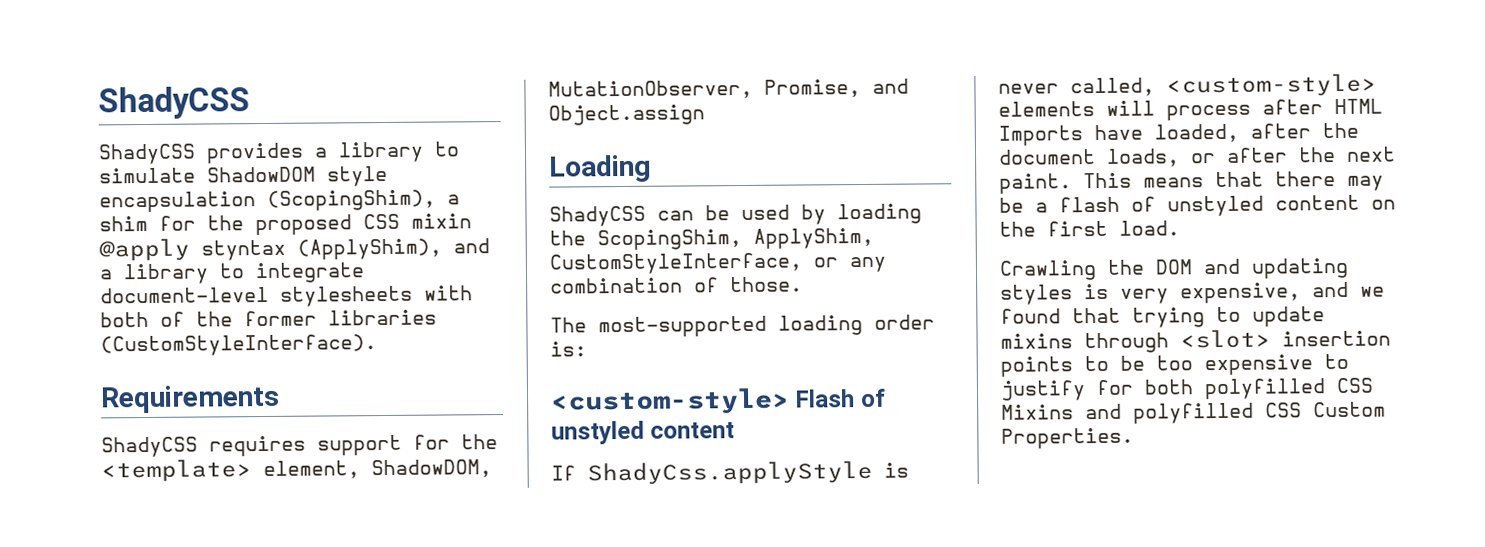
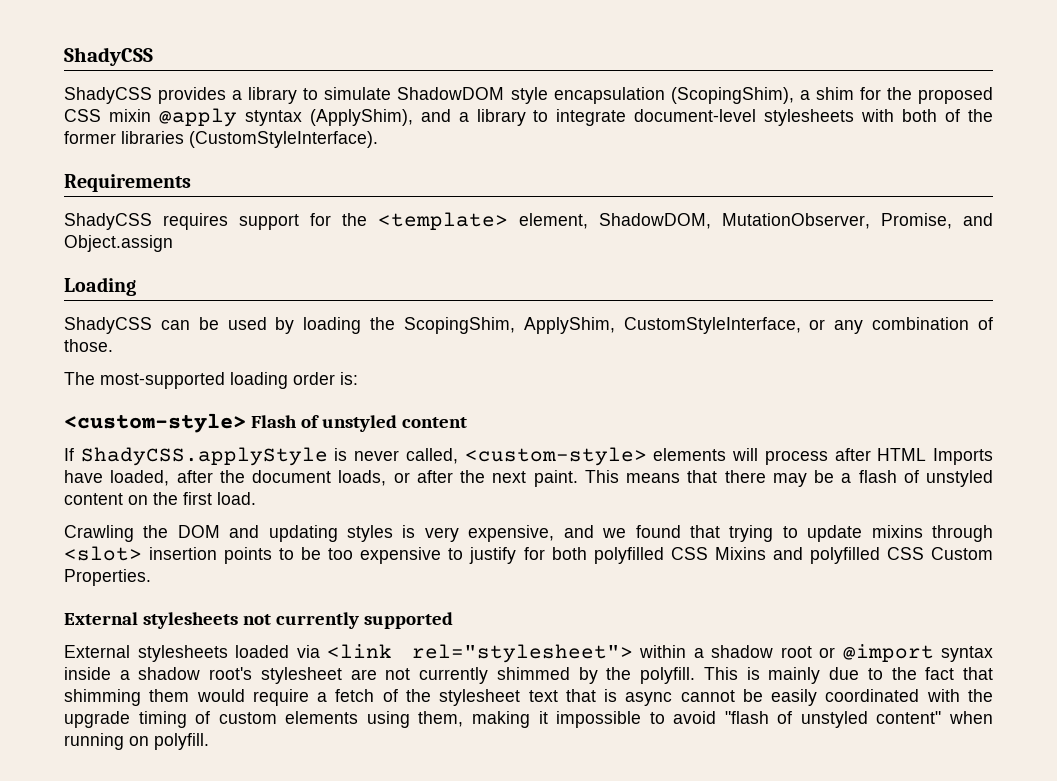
[587,460,873,486] ShadyCss.applyStyle -> [80,447,328,466] ShadyCSS.applyStyle
(1134, 438) none -> [64,612,453,629] [64,644,993,663] [64,667,993,684] [64,689,994,706] [64,711,993,728] [64,733,209,750] // External stylesheets not currently supported // External stylesheets loaded via <link rel="stylesheet"> within a shadow root or @import syntax inside a shadow root's stylesheet are not currently shimmed by the polyfill. This is mainly due to the fact that shimming them would require a fetch of the stylesheet text that is async cannot be easily coordinated with the upgrade timing of custom elements using them, making it impossible to avoid "flash of unstyled content" when running on polyfill.

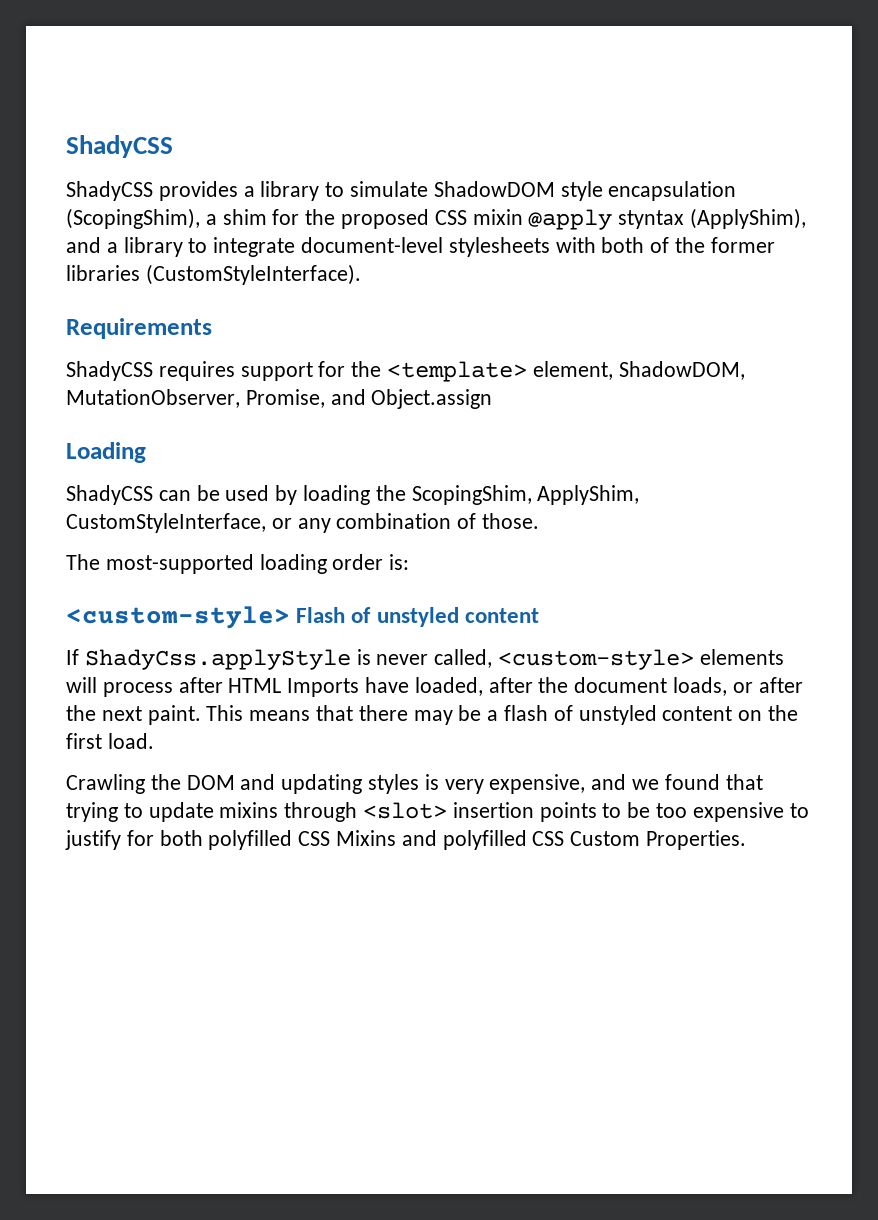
[80,447,328,466] ShadyCSS.applyStyle -> [84,649,351,670] ShadyCss.applyStyle
[64,612,453,629] [64,644,993,663] [64,667,993,684] [64,689,994,706] [64,711,993,728] [64,733,209,750] // External stylesheets not currently supported // External stylesheets loaded via <link rel="stylesheet"> within a shadow root or @import syntax inside a shadow root's stylesheet are not currently shimmed by the polyfill. This is mainly due to the fact that shimming them would require a fetch of the stylesheet text that is async cannot be easily coordinated with the upgrade timing of custom elements using them, making it impossible to avoid "flash of unstyled content" when running on polyfill. -> (747, 840) none

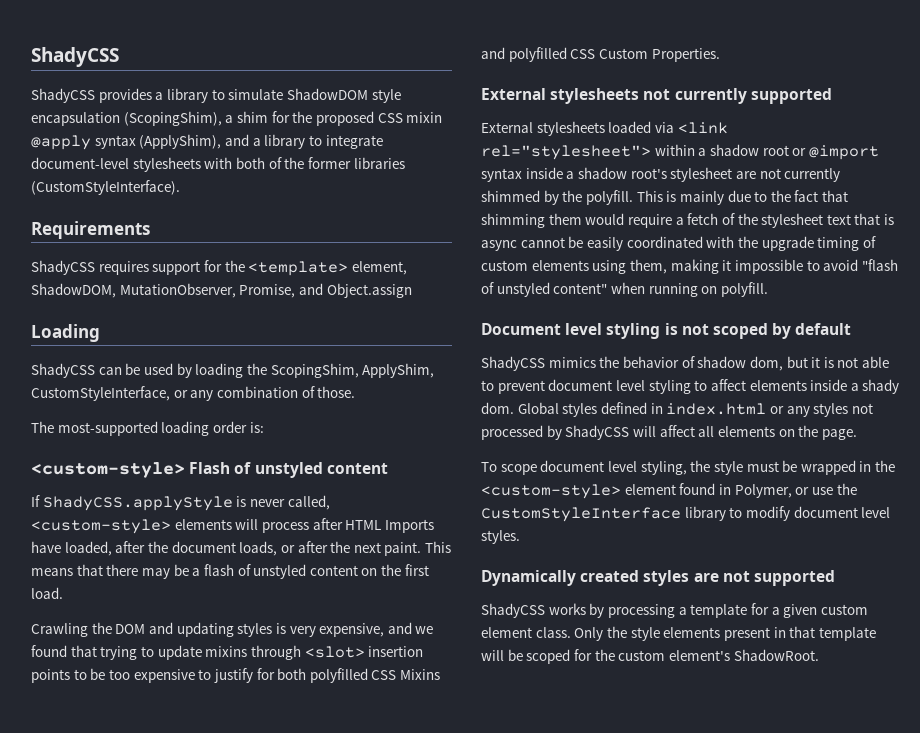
[618,210,685,229] styntax -> [94,135,136,149] syntax
[84,649,351,670] ShadyCss.applyStyle -> [42,496,233,511] ShadyCSS.applyStyle
(747, 840) none -> [481,88,832,104] [481,121,728,136] [481,144,879,160] [481,167,841,182] [481,190,849,205] [481,213,895,228] [481,236,876,251] [481,259,898,274] [481,282,768,297] [481,323,852,339] [481,356,890,371] [481,379,900,394] [481,402,873,417] [481,425,857,440] [481,460,896,475] [481,483,857,499] [481,506,891,522] [481,530,520,544] [481,570,835,586] [481,603,868,618] [481,626,876,641] [481,649,819,664] // External stylesheets not currently supported // External stylesheets loaded via <link rel="stylesheet"> within a shadow root or @import syntax inside a shadow root's stylesheet are not currently shimmed by the polyfill. This is mainly due to the fact that shimming them would require a fetch of the stylesheet text that is async cannot be easily coordinated with the upgrade timing of custom elements using them, making it impossible to avoid "flash of unstyled content" when running on polyfill. // Document level styling is not scoped by default // ShadyCSS mimics the behavior of shadow dom, but it is not able to prevent document level styling to affect elements inside a shady dom. Global styles defined in index.html or any styles not processed by ShadyCSS will affect all elements on the page. // To scope document level styling, the style must be wrapped in the <custom-style> element found in Polymer, or use the CustomStyleInterface library to modify document level styles. // Dynamically created styles are not supported // ShadyCSS works by processing a template for a given custom element class. Only the style elements present in that template will be scoped for the custom element's ShadowRoot.

